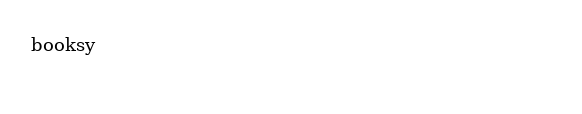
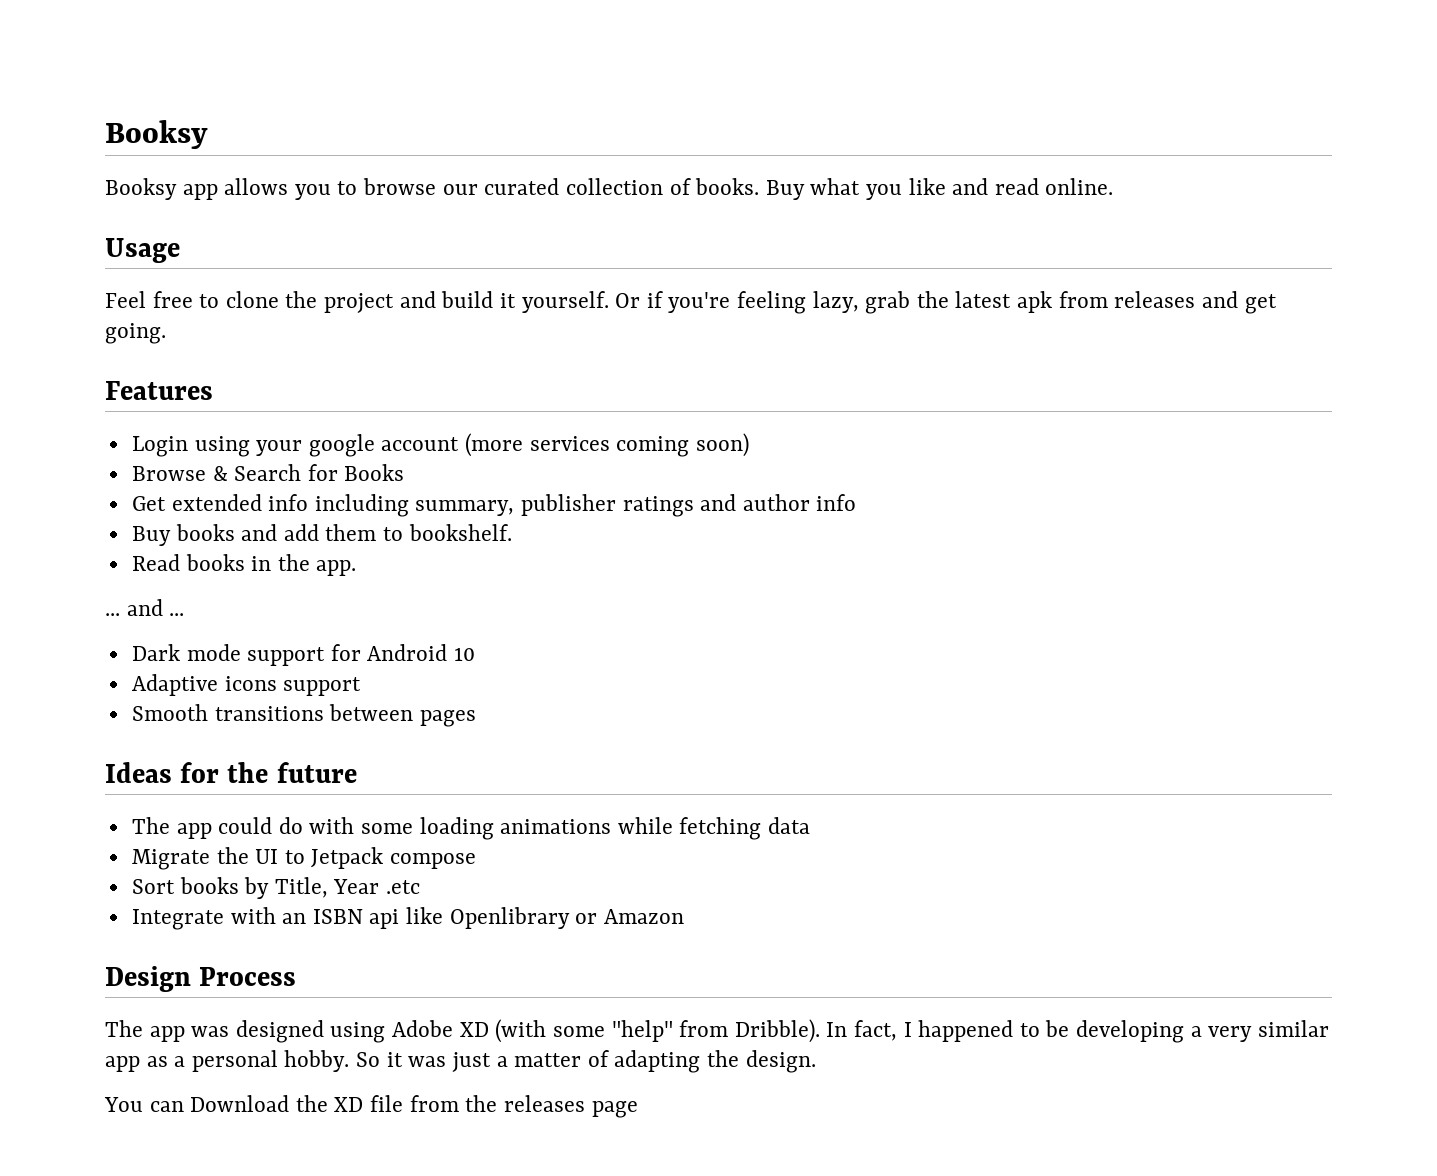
[31,37,96,55] booksy -> [105,120,208,149] [105,178,1114,200] [105,238,180,263] [105,291,1277,314] [105,323,166,344] [105,381,213,400] [131,433,749,457] [131,464,405,481] [131,494,857,517] [131,524,512,546] [131,554,357,576] [105,599,185,616] [131,644,476,666] [131,674,362,696] [131,704,476,727] [105,762,357,783] [131,817,811,840] [131,847,477,870] [131,877,421,899] [131,907,684,930] [105,966,297,992] [105,1019,1329,1043] [105,1050,816,1073] [104,1095,638,1118] Booksy // Booksy app allows you to browse our curated collection of books. Buy what you like and read online. // Usage // Feel free to clone the project and build it yourself. Or if you're feeling lazy, grab the latest apk from releases and get going. // Features // Login using your google account (more services coming soon) // Browse & Search for Books // Get extended info including summary, publisher ratings and author info // Buy books and add them to bookshelf. // Read books in the app. // ... and ... // Dark mode support for Android 10 // Adaptive icons support // Smooth transitions between pages // Ideas for the future // The app could do with some loading animations while fetching data // Migrate the UI to Jetpack compose // Sort books by Title, Year .etc // Integrate with an ISBN api like Openlibrary or Amazon // Design Process // The app was designed using Adobe XD (with some "help" from Dribble). In fact, I happened to be developing a very similar app as a personal hobby. So it was just a matter of adapting the design. // You can Download the XD file from the releases page

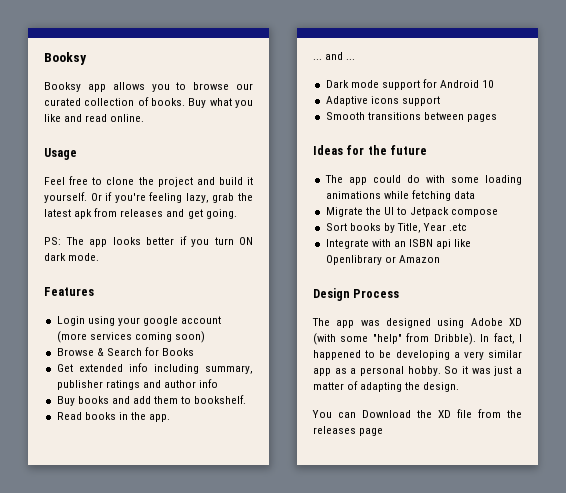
(166, 333) none -> [44,236,253,247] [44,253,100,261] // PS: The app looks better if you turn ON dark mode.

